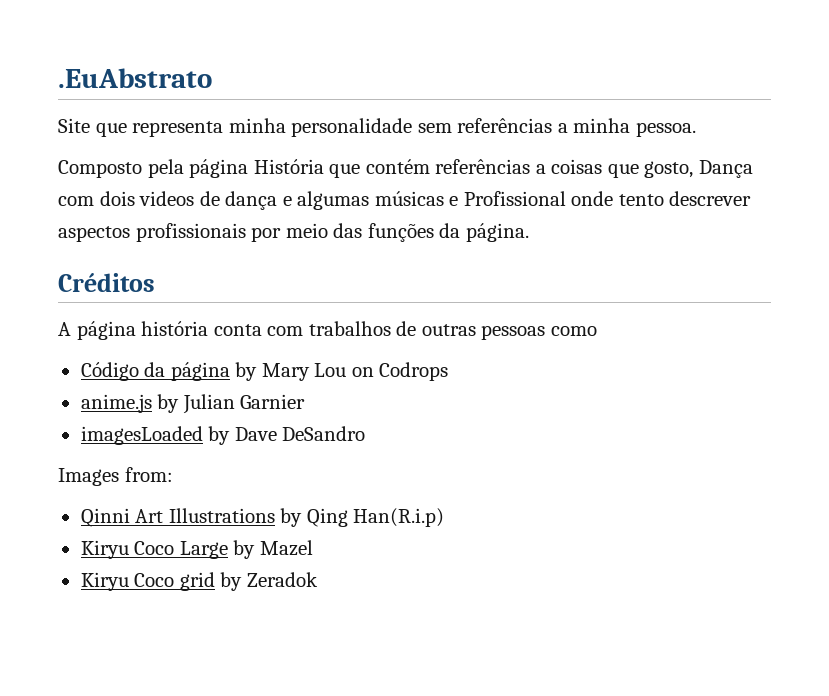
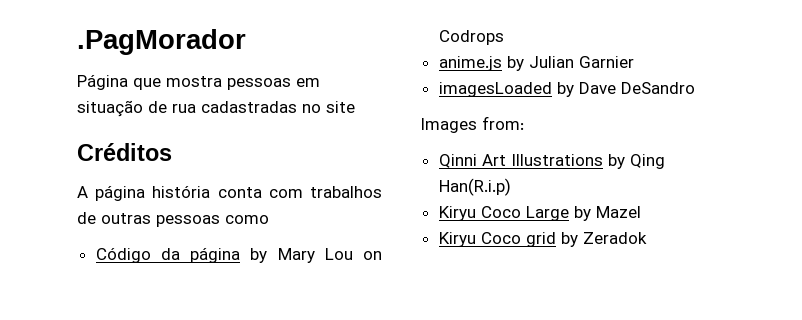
[58,68,212,88] [58,118,696,137] [58,159,753,178] [58,191,752,210] [58,223,529,242] .EuAbstrato // Site que representa minha personalidade sem referências a minha pessoa. // Composto pela página História que contém referências a coisas que gosto, Dança com dois videos de dança e algumas músicas e Profissional onde tento descrever aspectos profissionais por meio das funções da página. -> [77,29,246,55] [77,74,320,90] [77,100,355,117] .PagMorador // Página que mostra pessoas em situação de rua cadastradas no site

